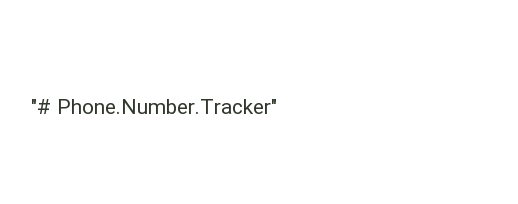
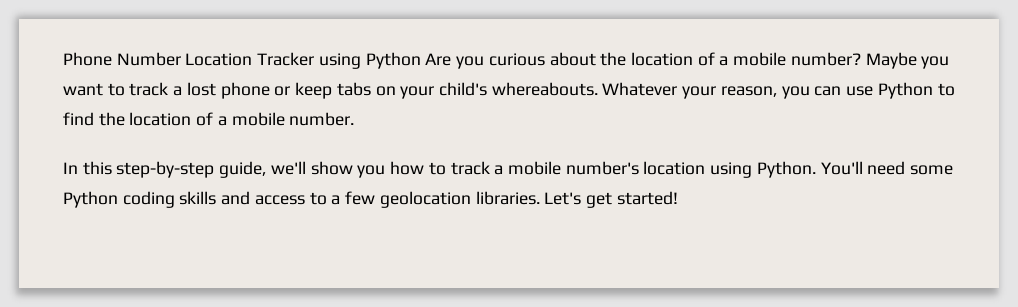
[31,99,277,114] "# Phone.Number.Tracker" -> [63,52,950,69] [63,82,955,99] [63,112,355,126] [63,161,954,178] [63,191,678,208] Phone Number Location Tracker using Python Are you curious about the location of a mobile number? Maybe you want to track a lost phone or keep tabs on your child's whereabouts. Whatever your reason, you can use Python to find the location of a mobile number. // In this step-by-step guide, we'll show you how to track a mobile number's location using Python. You'll need some Python coding skills and access to a few geolocation libraries. Let's get started!

